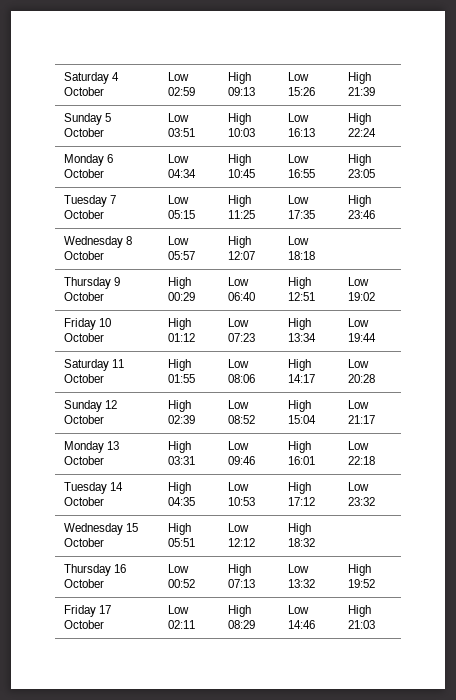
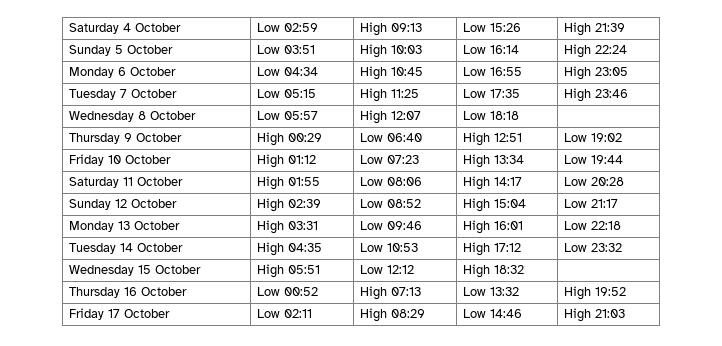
[287,128,315,137] 16:13 -> [489,45,519,54] 16:14

